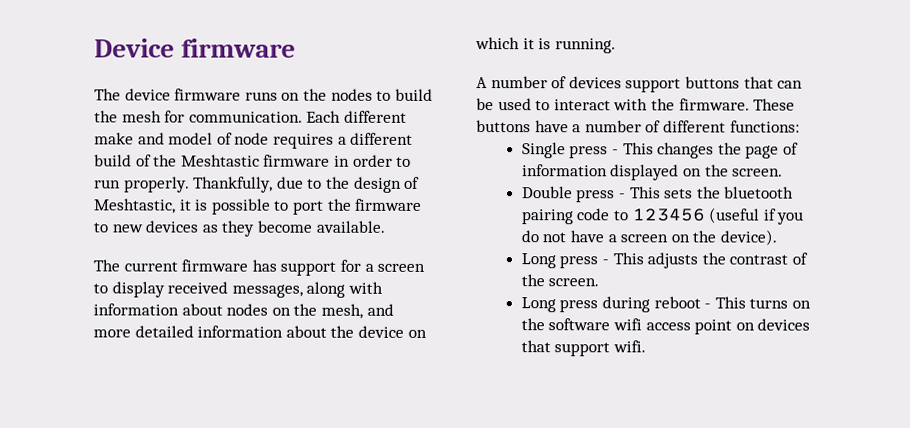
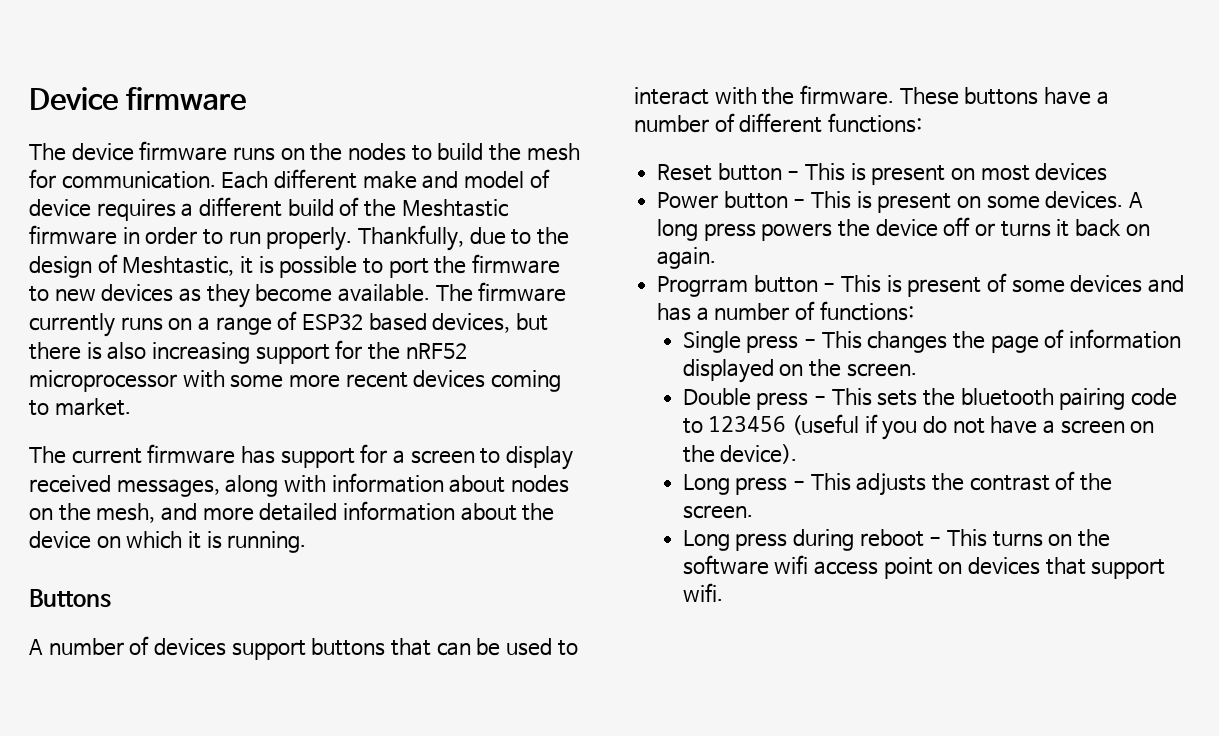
[234,132,270,145] node -> [29,199,91,217] device
(385, 226) none -> [435,282,567,302] [29,311,548,337] [29,340,467,364] [29,370,561,392] [29,398,131,416] The firmware currently runs on a range of ESP32 based devices, but there is also increasing support for the nRF52 microprocessor with some more recent devices coming to market.
(616, 46) none -> [29,589,111,608] // Buttons
(800, 126) none -> [657,163,1108,185] [657,191,1144,213] [657,217,1150,241] [657,247,717,269] [657,273,1185,297] [657,301,914,321] // Reset button - This is present on most devices // Power button - This is present on some devices. A long press powers the device off or turns it back on again. // Progrram button - This is present of some devices and has a number of functions:

